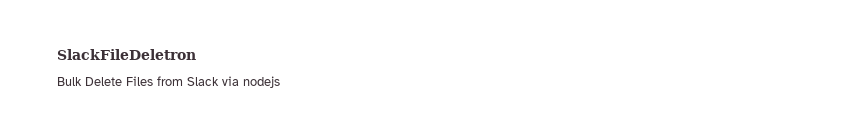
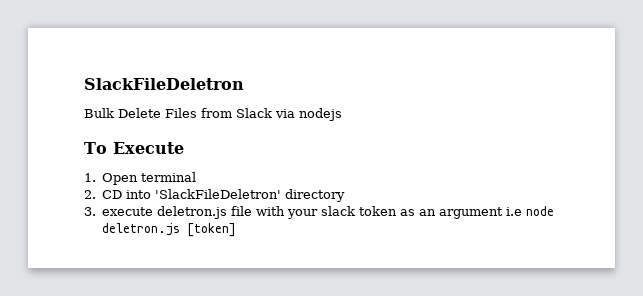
(280, 82) none -> [84,142,184,154] [84,172,197,185] [84,189,346,202] [84,206,555,219] [102,223,237,237] // To Execute // 1. Open terminal // 2. CD into 'SlackFileDeletron' directory // 3. execute deletron.js file with your slack token as an argument i.e node deletron.js [token]

